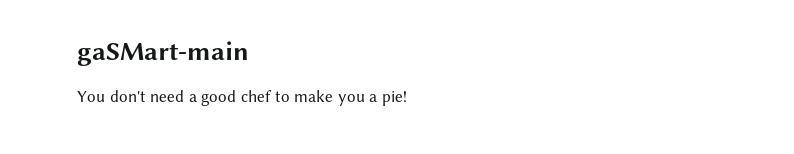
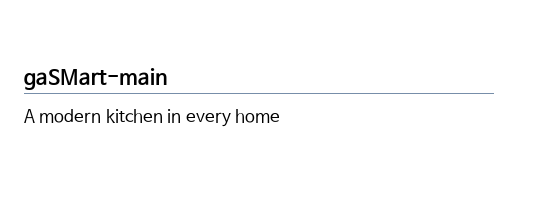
[77,90,407,106] You don't need a good chef to make you a pie! -> [24,109,281,127] A modern kitchen in every home

